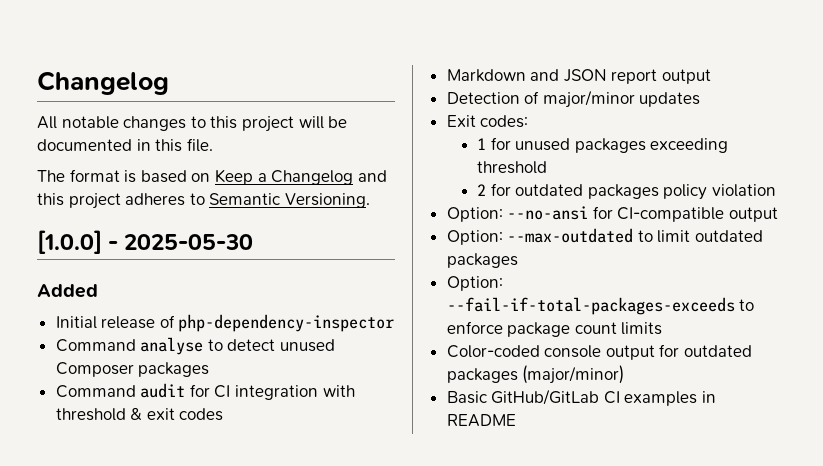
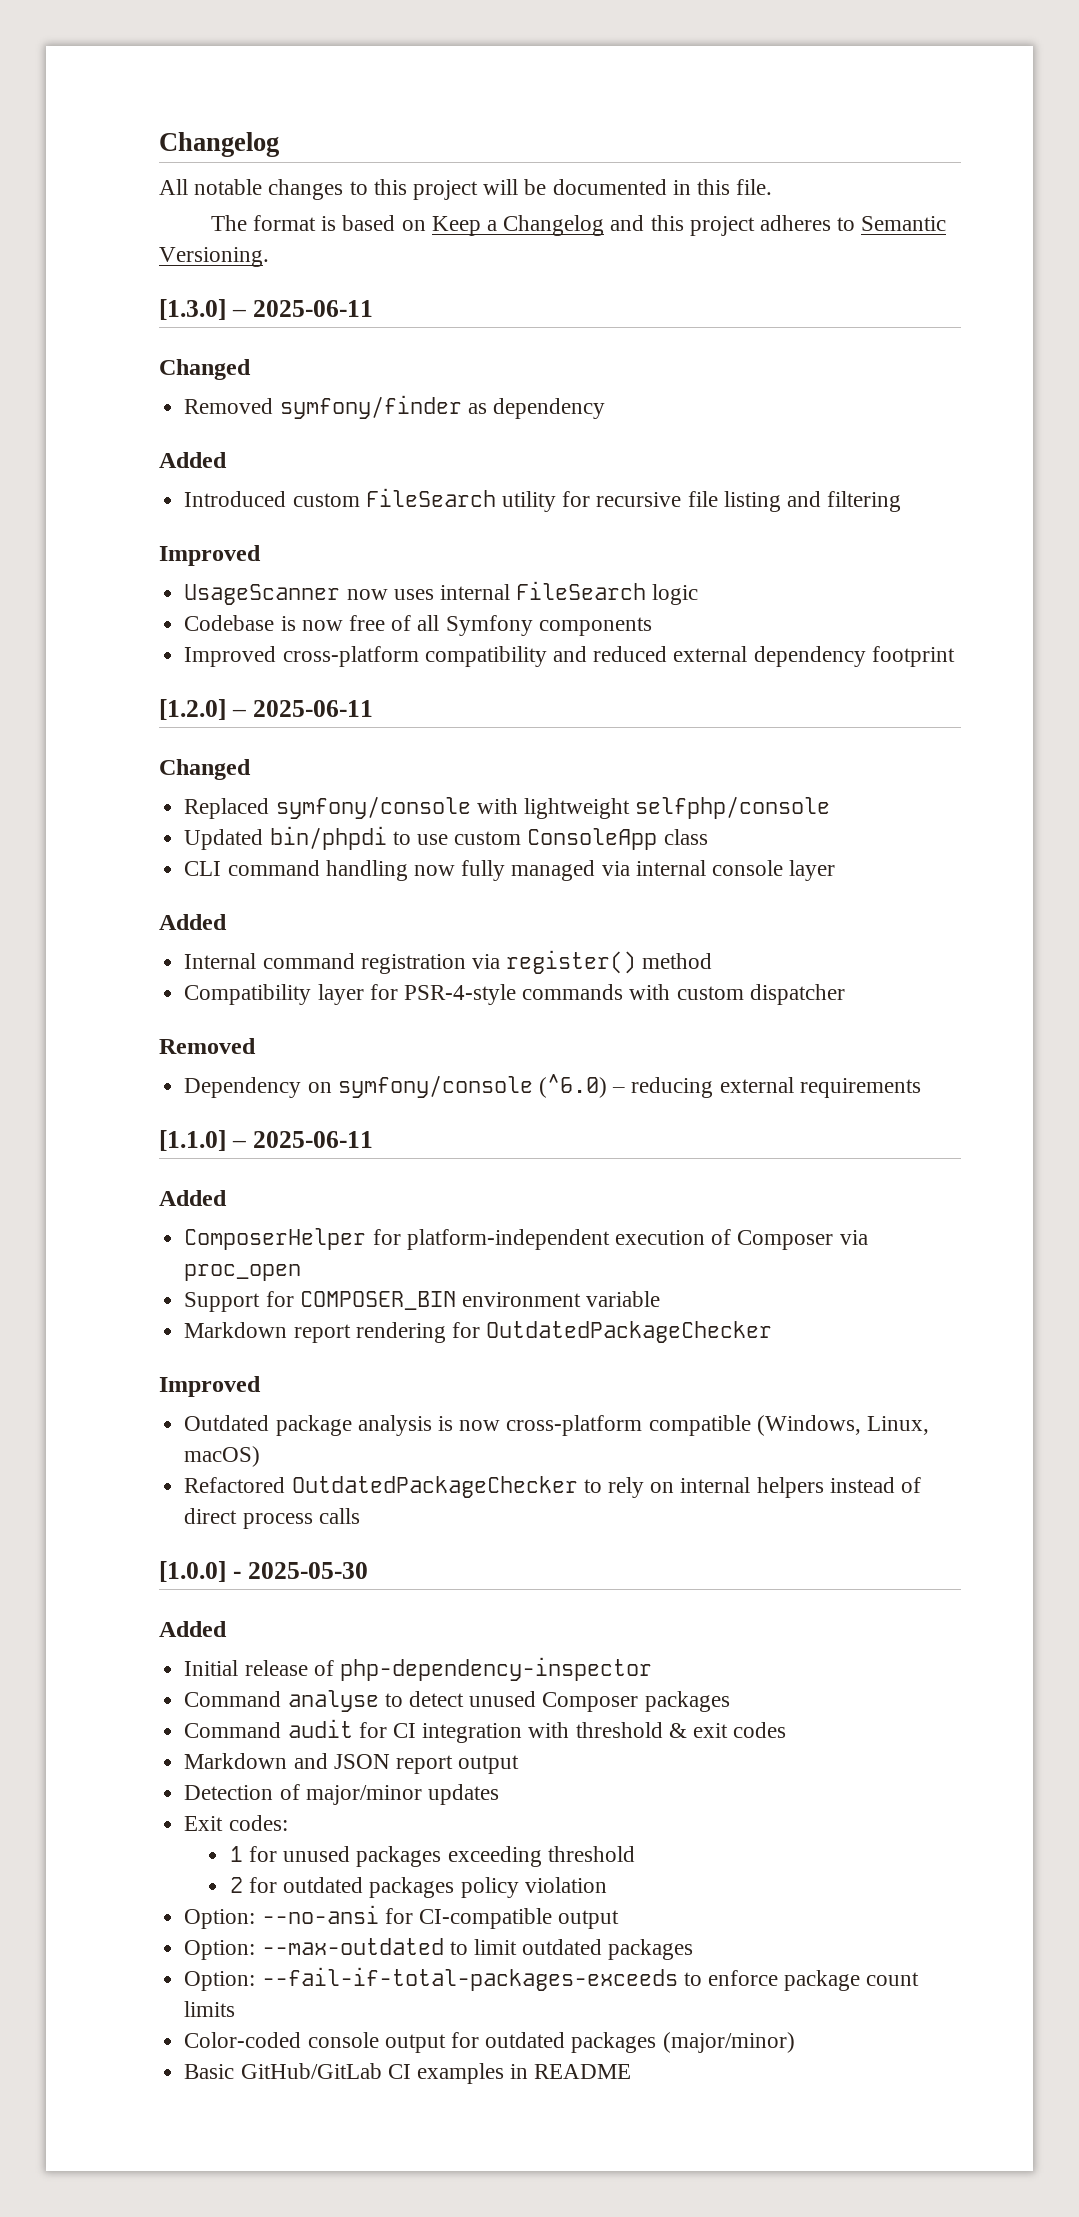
(370, 200) none -> [159,299,373,320] [159,359,251,380] [184,395,605,419] [159,452,227,468] [184,488,902,512] [159,545,261,566] [184,581,699,605] [184,615,652,636] [184,646,955,667] [159,699,373,720] [159,759,251,780] [184,796,831,819] [184,826,708,850] [184,860,836,881] [159,914,227,930] [184,950,713,974] [184,984,845,1005] [159,1038,256,1054] [184,1074,921,1098] [159,1130,373,1151] [159,1190,227,1206] [184,1228,868,1250] [184,1264,302,1281] [184,1291,661,1312] [184,1321,773,1343] [159,1376,261,1397] [184,1415,929,1436] [184,1446,261,1467] [184,1476,921,1498] [184,1508,360,1529] // [1.3.0] – 2025-06-11 // Changed // Removed symfony/finder as dependency // Added // Introduced custom FileSearch utility for recursive file listing and filtering // Improved // UsageScanner now uses internal FileSearch logic // Codebase is now free of all Symfony components // Improved cross-platform compatibility and reduced external dependency footprint // [1.2.0] – 2025-06-11 // Changed // Replaced symfony/console with lightweight selfphp/console // Updated bin/phpdi to use custom ConsoleApp class // CLI command handling now fully managed via internal console layer // Added // Internal command registration via register() method // Compatibility layer for PSR-4-style commands with custom dispatcher // Removed // Dependency on symfony/console (^6.0) – reducing external requirements // [1.1.0] – 2025-06-11 // Added // ComposerHelper for platform-independent execution of Composer via proc_open // Support for COMPOSER_BIN environment variable // Markdown report rendering for OutdatedPackageChecker // Improved // Outdated package analysis is now cross-platform compatible (Windows, Linux, macOS) // Refactored OutdatedPackageChecker to rely on internal helpers instead of direct process calls

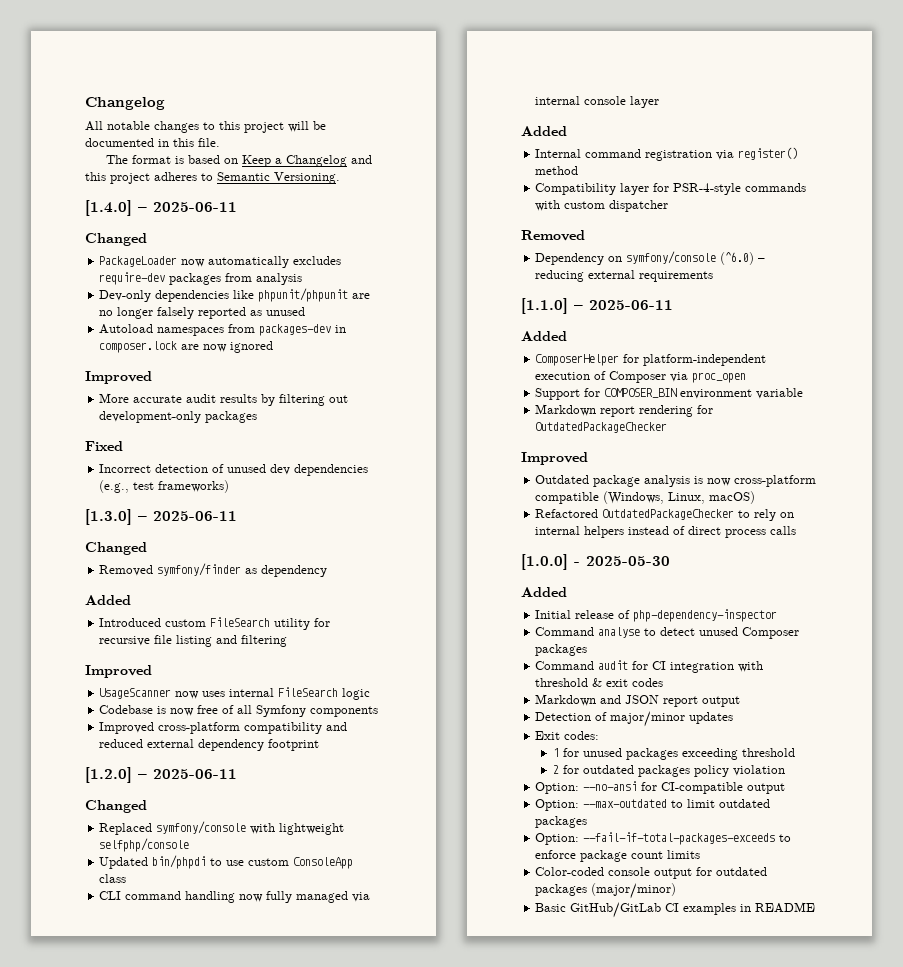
(269, 257) none -> [85,200,237,216] [85,233,147,246] [99,256,342,268] [99,272,303,285] [99,288,371,302] [99,307,306,319] [99,324,347,336] [99,341,274,353] [85,371,152,384] [99,393,349,406] [99,411,258,423] [85,441,123,451] [99,464,369,476] [99,480,230,493] // [1.4.0] – 2025-06-11 // Changed // PackageLoader now automatically excludes require-dev packages from analysis // Dev-only dependencies like phpunit/phpunit are no longer falsely reported as unused // Autoload namespaces from packages-dev in composer.lock are now ignored // Improved // More accurate audit results by filtering out development-only packages // Fixed // Incorrect detection of unused dev dependencies (e.g., test frameworks)

